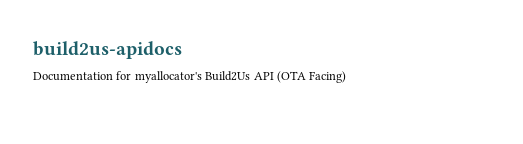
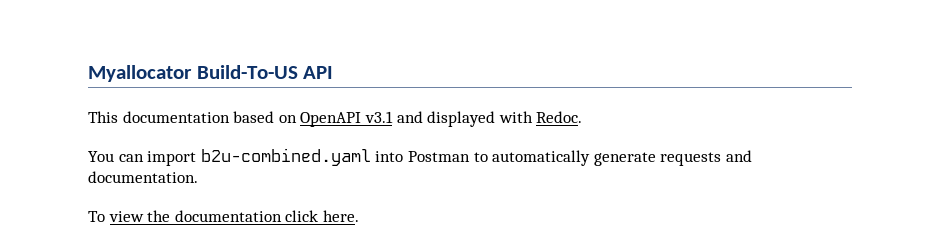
[33,41,182,59] [33,71,347,83] build2us-apidocs // Documentation for myallocator's Build2Us API (OTA Facing) -> [88,65,334,82] [88,111,583,127] [88,148,752,166] [88,171,198,183] [88,210,359,222] Myallocator Build-To-US API // This documentation based on OpenAPI v3.1 and displayed with Redoc. // You can import b2u-combined.yaml into Postman to automatically generate requests and documentation. // To view the documentation click here.

